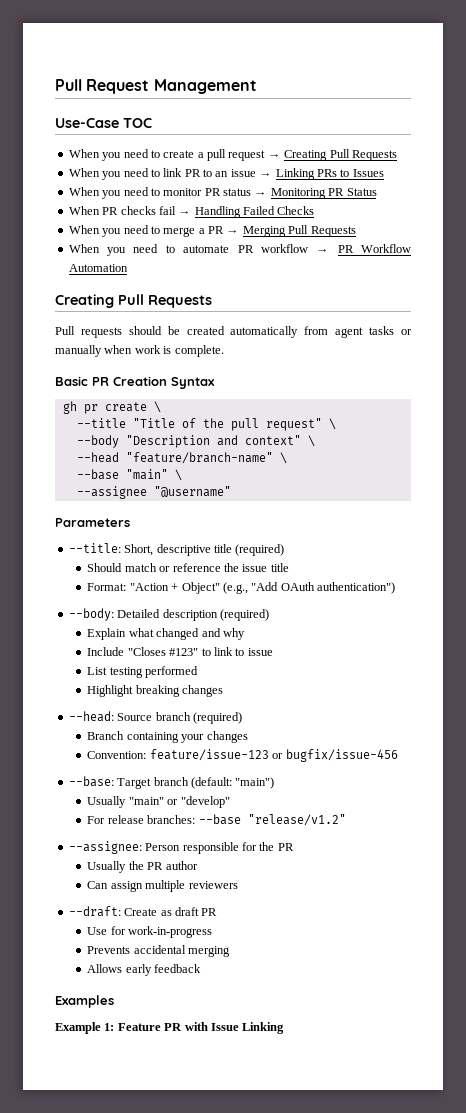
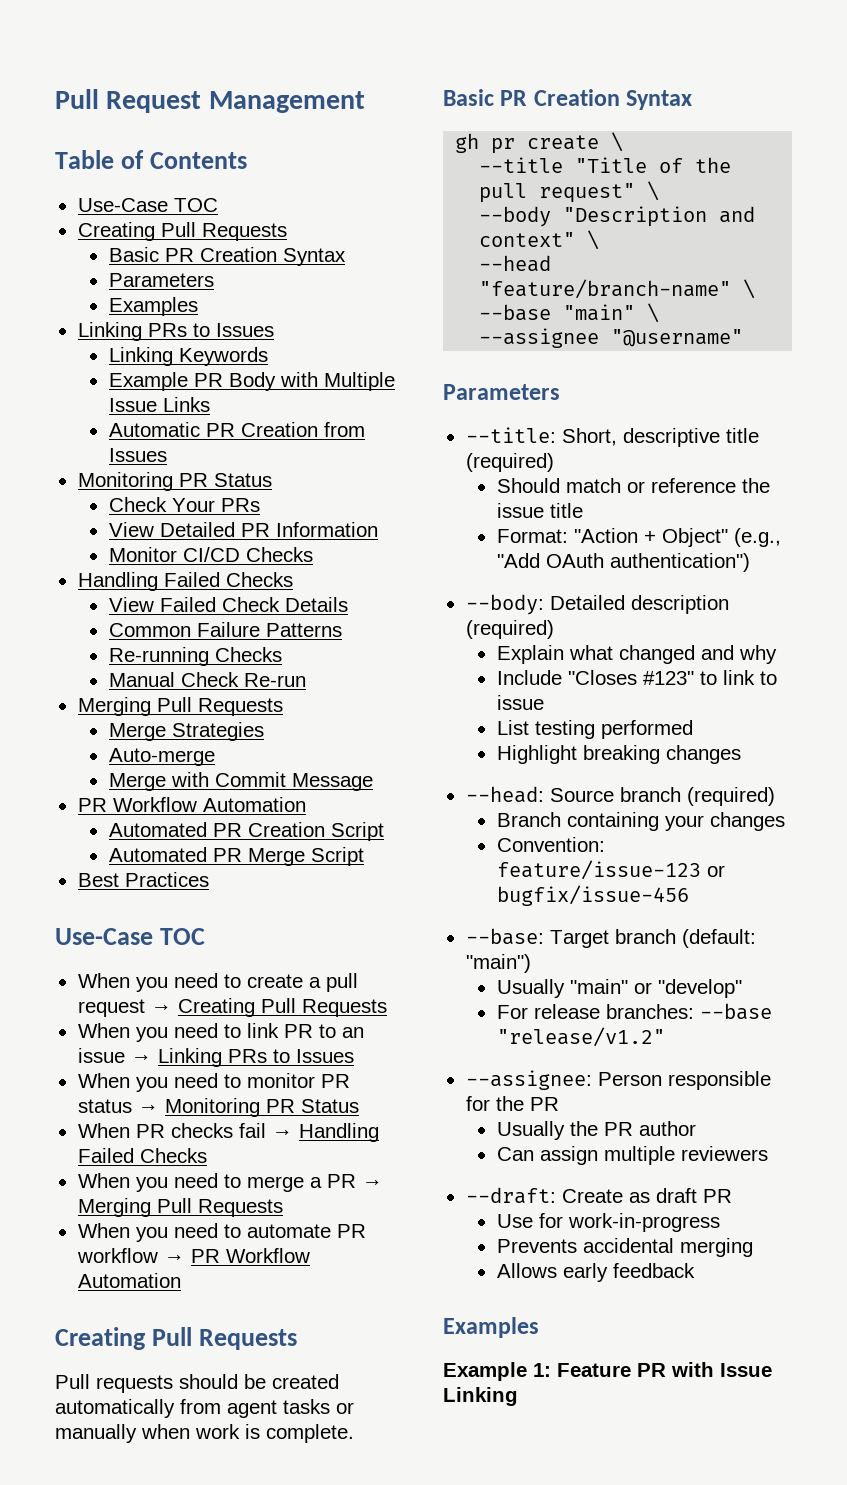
(257, 86) none -> [55,150,247,169] [77,198,218,212] [77,222,287,241] [108,247,346,266] [108,273,214,287] [108,297,198,316] [77,322,274,341] [108,347,268,366] [108,372,395,391] [108,397,210,412] [108,422,365,437] [108,448,167,462] [77,472,272,491] [108,497,260,512] [108,522,378,537] [108,547,313,562] [77,572,293,591] [108,597,348,612] [108,622,342,637] [108,647,282,666] [108,672,306,687] [77,697,283,716] [108,722,264,741] [108,748,215,766] [108,772,373,791] [77,797,306,812] [108,822,384,841] [108,847,364,866] [77,872,209,887] // Table of Contents // Use-Case TOC // Creating Pull Requests // Basic PR Creation Syntax // Parameters // Examples // Linking PRs to Issues // Linking Keywords // Example PR Body with Multiple Issue Links // Automatic PR Creation from Issues // Monitoring PR Status // Check Your PRs // View Detailed PR Information // Monitor CI/CD Checks // Handling Failed Checks // View Failed Check Details // Common Failure Patterns // Re-running Checks // Manual Check Re-run // Merging Pull Requests // Merge Strategies // Auto-merge // Merge with Commit Message // PR Workflow Automation // Automated PR Creation Script // Automated PR Merge Script // Best Practices

